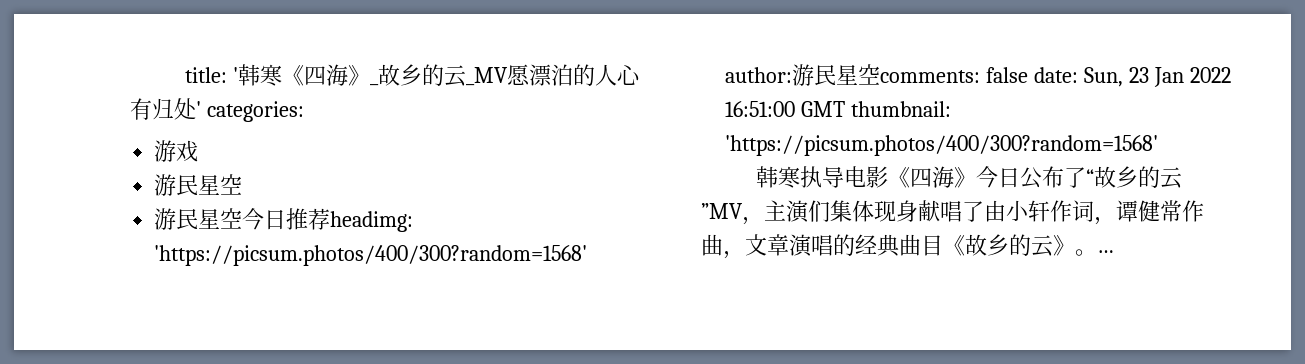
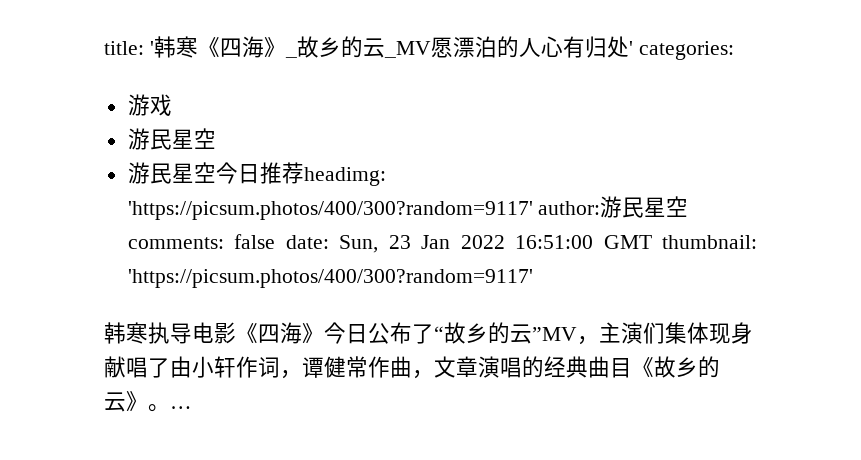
[154,245,588,266] 'https://picsum.photos/400/300?random=1568' -> [127,201,533,220] 'https://picsum.photos/400/300?random=9117'
[725,135,1159,156] 'https://picsum.photos/400/300?random=1568' -> [127,269,533,288] 'https://picsum.photos/400/300?random=9117'

